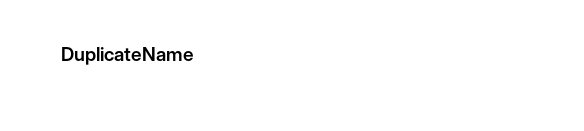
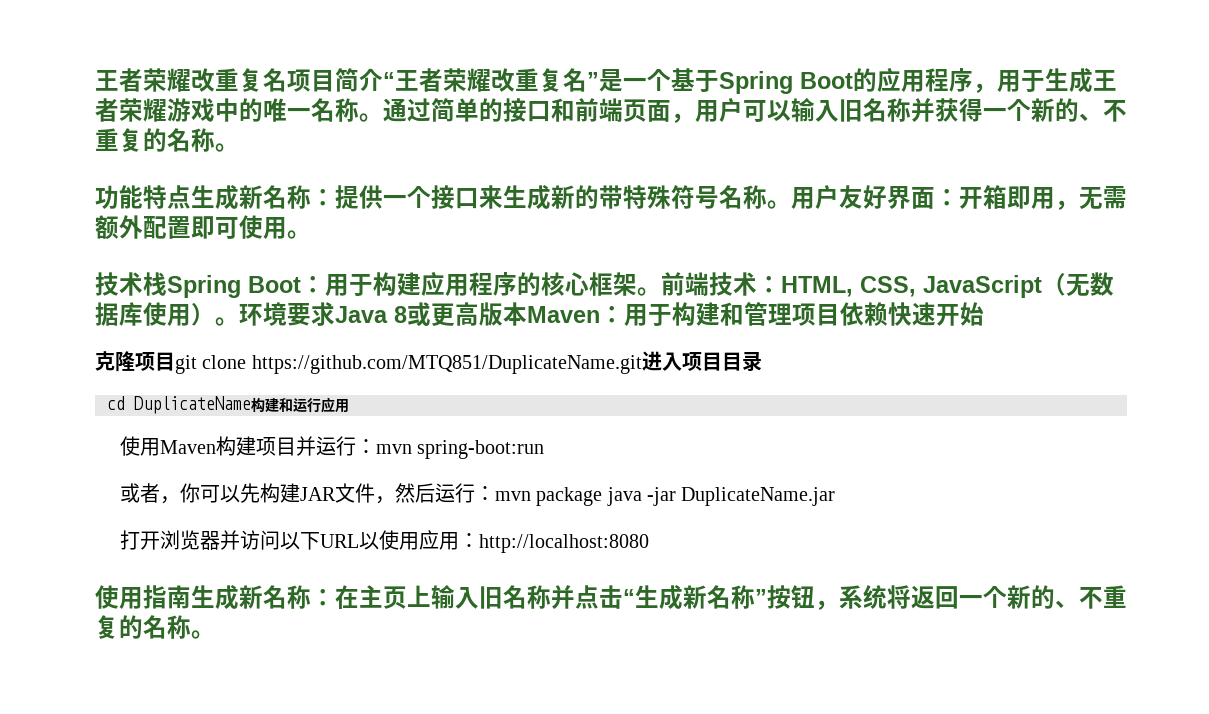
[61,47,194,65] DuplicateName -> [95,68,1117,94] [95,98,1127,123] [95,128,239,152] [95,185,1127,210] [95,215,311,240] [95,272,1114,298] [95,302,984,327] [95,351,762,374] [107,396,349,414] [119,436,545,459] [119,483,836,506] [119,530,649,553] [95,585,1127,610] [95,615,215,639] 王者荣耀改重复名项目简介“王者荣耀改重复名”是一个基于Spring Boot的应用程序，用于生成王者荣耀游戏中的唯一名称。通过简单的接口和前端页面，用户可以输入旧名称并获得一个新的、不重复的名称。 // 功能特点生成新名称：提供一个接口来生成新的带特殊符号名称。用户友好界面：开箱即用，无需额外配置即可使用。 // 技术栈Spring Boot：用于构建应用程序的核心框架。前端技术：HTML, CSS, JavaScript（无数据库使用）。环境要求Java 8或更高版本Maven：用于构建和管理项目依赖快速开始 // 克隆项目git clone https://github.com/MTQ851/DuplicateName.git进入项目目录 // cd DuplicateName构建和运行应用 // 使用Maven构建项目并运行：mvn spring-boot:run // 或者，你可以先构建JAR文件，然后运行：mvn package java -jar DuplicateName.jar // 打开浏览器并访问以下URL以使用应用：http://localhost:8080 // 使用指南生成新名称：在主页上输入旧名称并点击“生成新名称”按钮，系统将返回一个新的、不重复的名称。

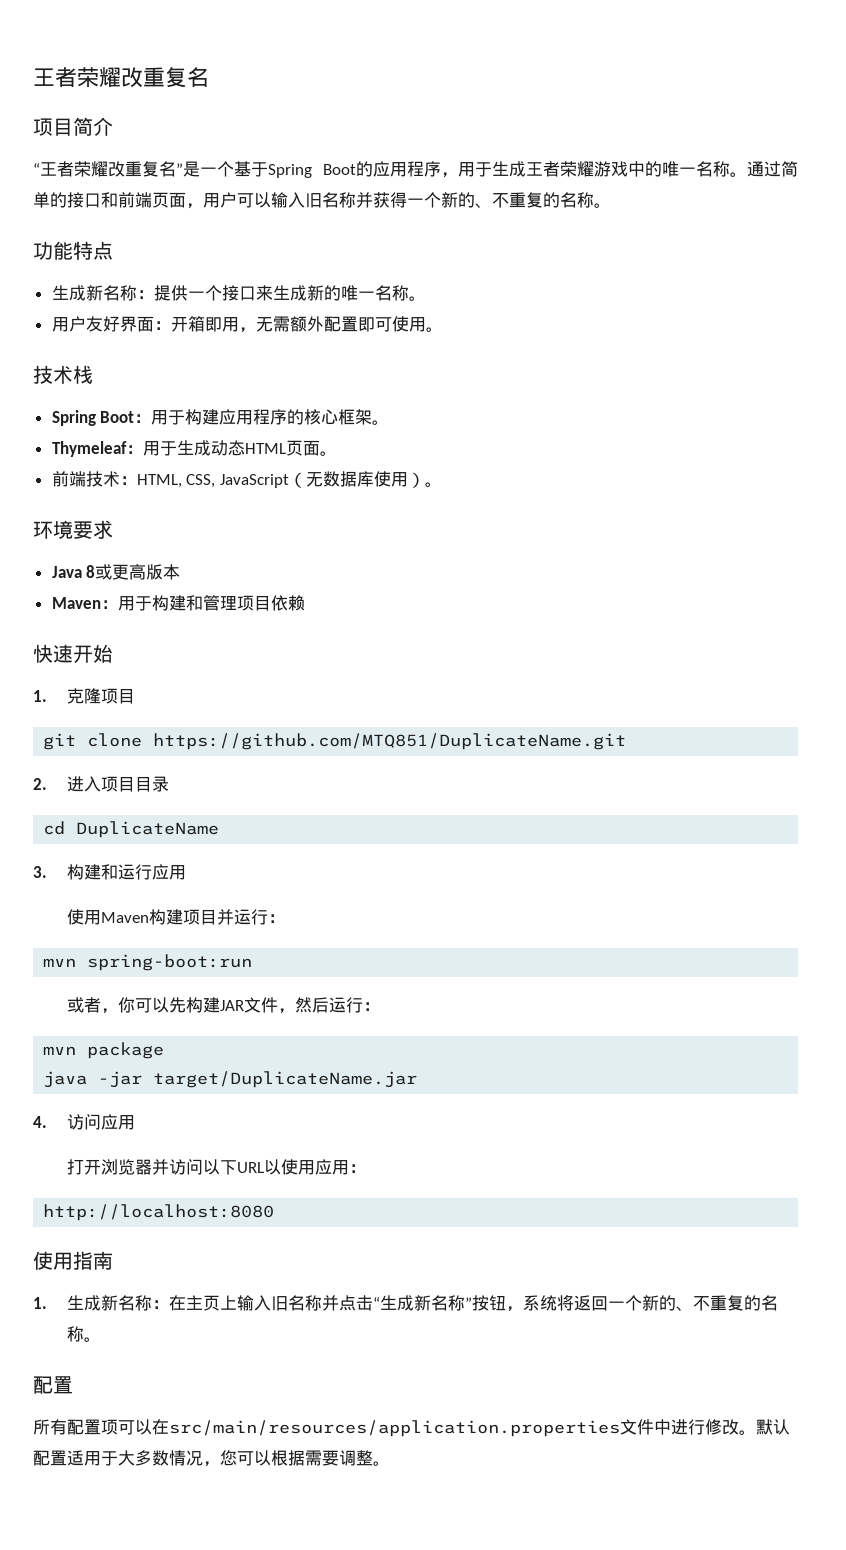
[95,68,287,92] 王者荣耀改重复名 -> [33,67,209,88] 王者荣耀改重复名 //
(383, 79) none -> (113, 126) //
(191, 197) none -> (113, 250) //
[599,185,791,209] 带特殊符号名称。 -> [340,285,426,301] 唯一名称。 //
(167, 284) none -> (93, 374) //
(661, 291) none -> [51,440,337,457] // Thymeleaf：用于生成动态HTML页面。 //
(239, 321) none -> (442, 484) //
(335, 314) none -> (113, 529) //
(527, 314) none -> (181, 572) //
(888, 314) none -> (305, 603) //
(984, 314) none -> [33,690,47,702] 1.
(175, 361) none -> (135, 696) //
(642, 364) none -> [33,778,47,790] // 2.
(251, 405) none -> [33,866,47,878] // 3.
(376, 446) none -> (285, 918) //
(495, 493) none -> (380, 1006) //
(603, 496) none -> (165, 1050) //
[681,487,836,506] DuplicateName.jar -> [153,1071,418,1088] [33,1114,135,1130] target/DuplicateName.jar // 4.访问应用
(479, 540) none -> (366, 1168) //
(191, 597) none -> [33,1297,47,1309] // 1.
(215, 634) none -> [33,1376,73,1394] [33,1419,790,1437] [33,1450,390,1467] // 配置 // 所有配置项可以在src/main/resources/application.properties文件中进行修改。默认配置适用于大多数情况，您可以根据需要调整。

